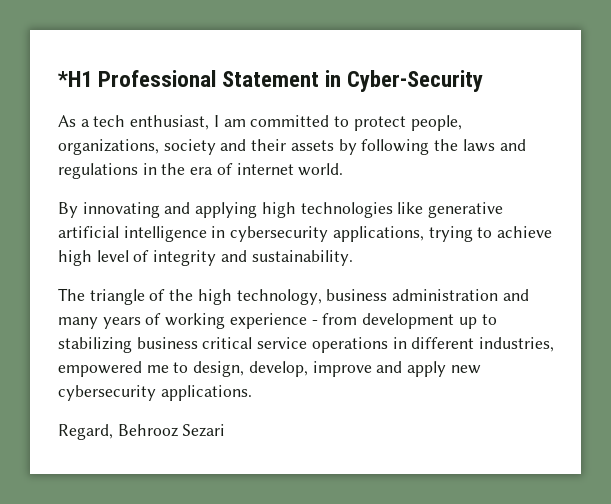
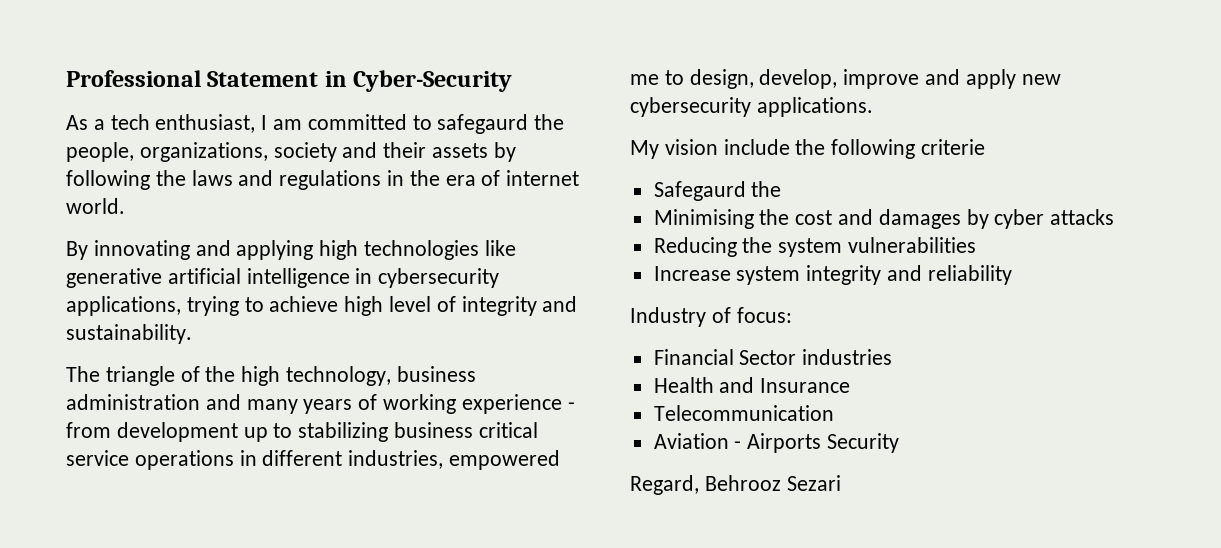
[58,71,92,87] *H1 -> (66, 78) none
[353,116,406,131] protect -> [437,114,565,134] safegaurd the
(252, 393) none -> [630,139,986,159] [653,181,782,201] [653,209,1115,229] [653,237,977,257] [653,265,1012,285] [630,307,792,327] [653,349,893,365] [653,377,851,393] [653,405,834,421] [653,433,900,453] // My vision include the following criterie // Safegaurd the // Minimising the cost and damages by cyber attacks // Reducing the system vulnerabilities // Increase system integrity and reliability // Industry of focus: // Financial Sector industries // Health and Insurance // Telecommunication // Aviation - Airports Security

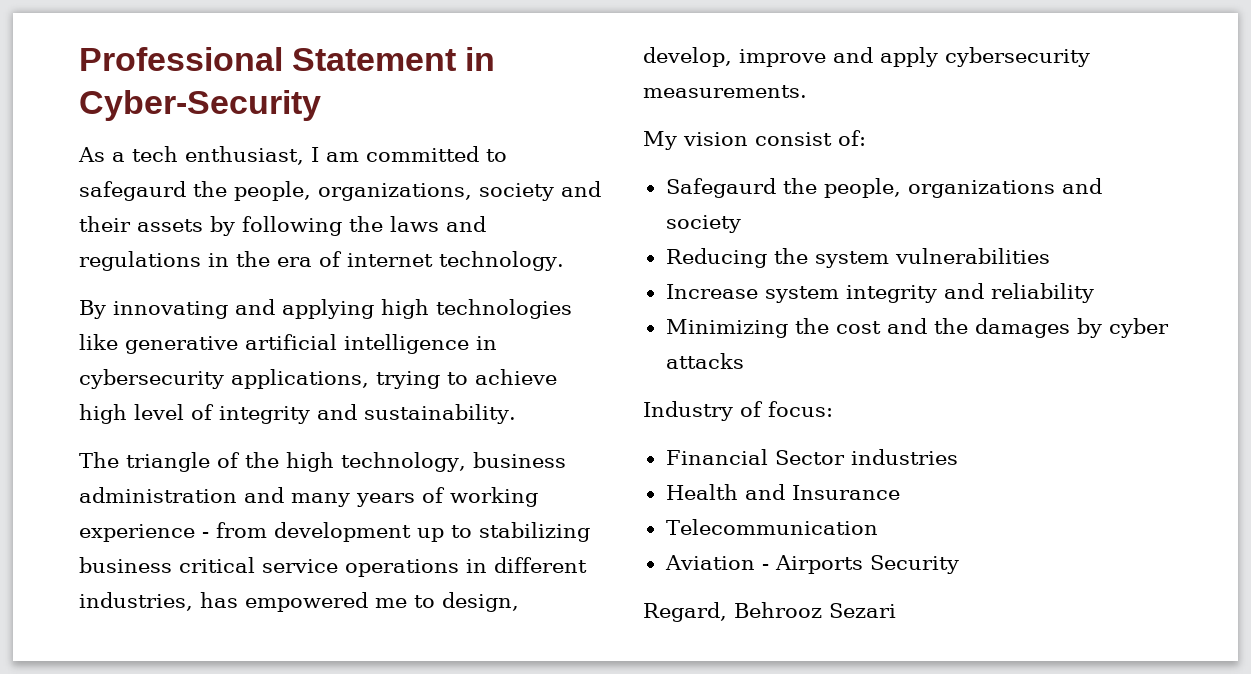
[66,198,125,214] world. -> [439,251,564,271] technology.
(444, 459) none -> [200,592,238,608] has
[1021,74,1061,85] [630,97,873,117] new cybersecurity applications. -> [945,47,1090,67] [643,85,807,98] cybersecurity measurements.
[723,139,986,159] [653,181,782,201] [653,209,1115,229] include the following criterie // Safegaurd the // Minimising the cost and damages by cyber attacks -> [755,130,866,146] [665,178,1102,198] [665,215,741,233] consist of: // Safegaurd the people, organizations and society
(1012, 275) none -> [665,318,1169,338] [665,353,744,369] // Minimizing the cost and the damages by cyber attacks

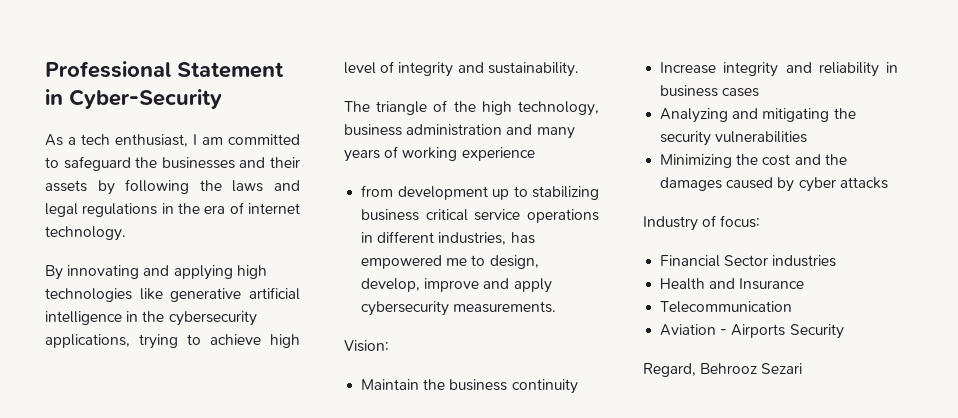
[79,181,554,201] safegaurd the people, organizations, society -> [63,156,235,171] safeguard the businesses
(486, 224) none -> [45,203,78,217] legal
(497, 343) none -> [142,311,165,322] the
[202,532,209,538] - -> (535, 154) //
[643,130,866,150] [665,178,1102,198] [665,215,741,233] [665,248,1050,268] My vision consist of: // Safegaurd the people, organizations and society // Reducing the system vulnerabilities -> [344,340,389,352] [361,379,578,394] Vision: // Maintain the business continuity
[764,286,839,303] system -> (717, 68) none
(1094, 293) none -> [886,62,898,73] [660,85,760,97] [660,108,856,123] [660,131,808,146] in business cases // Analyzing and mitigating the security vulnerabilities
(1070, 328) none -> [726,177,774,189] caused

